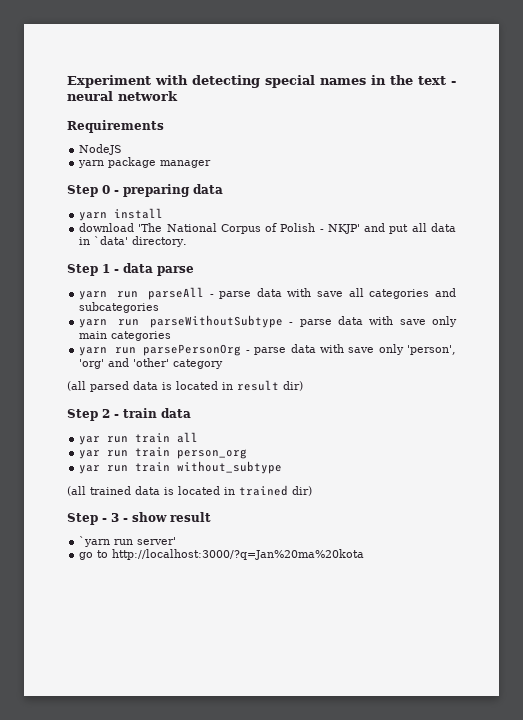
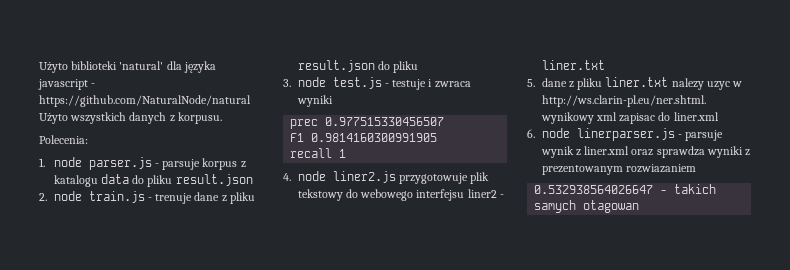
[67,75,456,88] [67,91,178,101] [67,120,164,133] [79,144,123,155] [78,157,212,168] [67,184,223,197] [79,208,164,221] [79,223,456,234] [79,236,188,247] [67,263,194,276] [79,287,457,300] [79,302,160,313] [79,315,457,328] [79,331,172,341] [79,344,456,356] [79,358,224,369] [67,380,303,392] [67,408,191,421] [79,432,199,445] [79,447,248,459] [79,461,283,474] [67,485,312,496] [67,512,211,525] [79,536,177,547] [79,549,365,560] Experiment with detecting special names in the text - neural network // Requirements // NodeJS // yarn package manager // Step 0 - preparing data // yarn install // download 'The National Corpus of Polish - NKJP' and put all data in `data' directory. // Step 1 - data parse // yarn run parseAll - parse data with save all categories and subcategories // yarn run parseWithoutSubtype - parse data with save only main categories // yarn run parsePersonOrg - parse data with save only 'person', 'org' and 'other' category // (all parsed data is located in result dir) // Step 2 - train data // yar run train all // yar run train person_org // yar run train without_subtype // (all trained data is located in trained dir) // Step - 3 - show result // `yarn run server' // go to http://localhost:3000/?q=Jan%20ma%20kota -> [39,61,216,73] [38,79,96,90] [39,95,251,107] [39,112,222,124] [39,135,88,144] [39,157,246,170] [53,174,253,187] [39,191,255,204] [297,60,419,73] [283,77,471,90] [296,95,333,107] [290,117,445,129] [290,133,438,142] [290,148,347,158] [283,171,490,184] [297,189,504,201] [541,60,605,70] [527,77,743,90] [541,95,706,107] [540,112,719,124] [527,128,724,141] [540,146,751,158] [541,164,696,175] [534,184,717,194] [534,200,640,213] Użyto biblioteki 'natural' dla języka javascript - https://github.com/NaturalNode/natural Użyto wszystkich danych z korpusu. // Polecenia: // 1. node parser.js - parsuje korpus z katalogu data do pliku result.json // 2. node train.js - trenuje dane z pliku result.json do pliku // 3. node test.js - testuje i zwraca wyniki // prec 0.977515330456507 // F1 0.9814160300991905 // recall 1 // 4. node liner2.js przygotowuje plik tekstowy do webowego interfejsu liner2 - liner.txt // 5. dane z pliku liner.txt nalezy uzyc w http://ws.clarin-pl.eu/ner.shtml. wynikowy xml zapisac do liner.xml // 6. node linerparser.js - parsuje wynik z liner.xml oraz sprawdza wyniki z prezentowanym rozwiazaniem // 0.532938564026647 - takich samych otagowan

